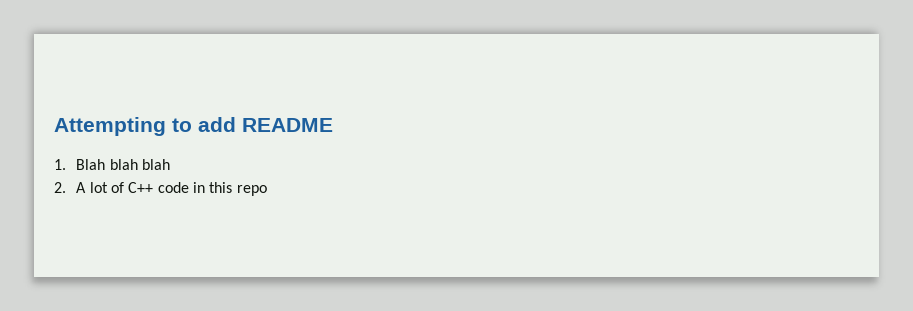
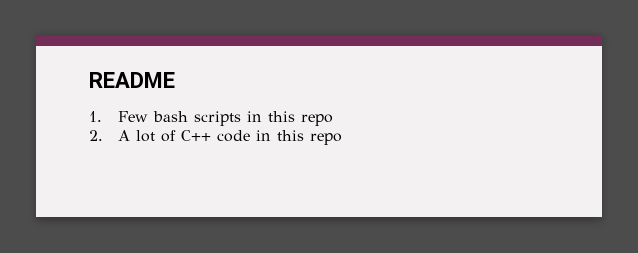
[54,117,236,136] Attempting to add -> (89, 80) none
[76,159,171,170] Blah blah blah -> [118,111,334,126] Few bash scripts in this repo

